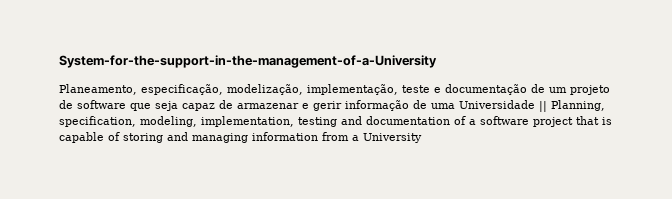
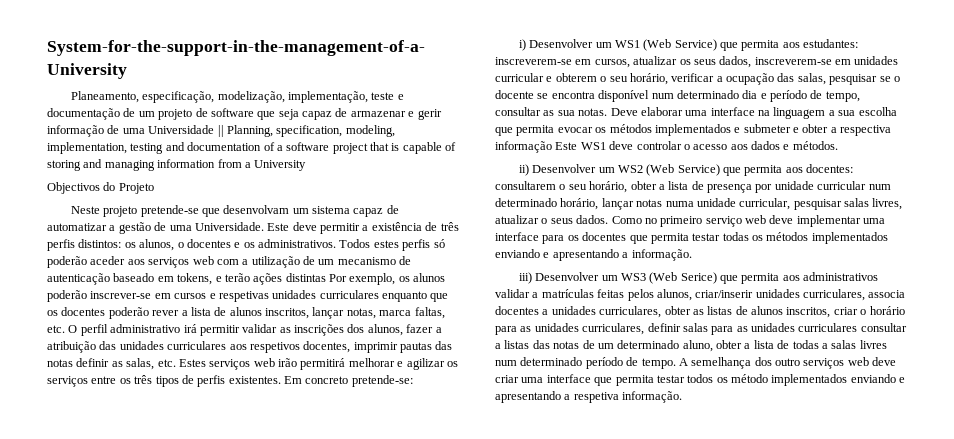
(422, 138) none -> [47,182,154,194] [70,205,399,217] [47,222,459,234] [47,239,445,251] [47,256,412,268] [47,273,446,285] [47,290,449,302] [47,307,445,319] [47,324,442,336] [47,341,453,353] [47,358,458,370] [47,375,413,387] [518,39,859,51] [495,56,899,68] [495,73,900,85] [495,90,860,102] [495,107,897,119] [495,124,892,136] [495,141,838,153] [518,164,854,176] [495,181,891,193] [495,198,903,210] [495,215,886,227] [495,232,888,244] [495,249,692,261] [518,272,879,284] [495,289,906,301] [495,306,905,318] [495,323,907,335] [495,340,887,352] [495,357,897,369] [495,374,906,386] [495,391,683,403] // Objectivos do Projeto // Neste projeto pretende-se que desenvolvam um sistema capaz de automatizar a gestão de uma Universidade. Este deve permitir a existência de três perfis distintos: os alunos, o docentes e os administrativos. Todos estes perfis só poderão aceder aos serviços web com a utilização de um mecanismo de autenticação baseado em tokens, e terão ações distintas Por exemplo, os alunos poderão inscrever-se em cursos e respetivas unidades curriculares enquanto que os docentes poderão rever a lista de alunos inscritos, lançar notas, marca faltas, etc. O perfil administrativo irá permitir validar as inscrições dos alunos, fazer a atribuição das unidades curriculares aos respetivos docentes, imprimir pautas das notas definir as salas, etc. Estes serviços web irão permitirá melhorar e agilizar os serviços entre os três tipos de perfis existentes. Em concreto pretende-se: // i) Desenvolver um WS1 (Web Service) que permita aos estudantes: inscreverem-se em cursos, atualizar os seus dados, inscreverem-se em unidades curricular e obterem o seu horário, verificar a ocupação das salas, pesquisar se o docente se encontra disponível num determinado dia e período de tempo, consultar as sua notas. Deve elaborar uma interface na linguagem a sua escolha que permita evocar os métodos implementados e submeter e obter a respectiva informação Este WS1 deve controlar o acesso aos dados e métodos. // ii) Desenvolver um WS2 (Web Service) que permita aos docentes: consultarem o seu horário, obter a lista de presença por unidade curricular num determinado horário, lançar notas numa unidade curricular, pesquisar salas livres, atualizar o seus dados. Como no primeiro serviço web deve implementar uma interface para os docentes que permita testar todas os métodos implementados enviando e apresentando a informação. // iii) Desenvolver um WS3 (Web Serice) que permita aos administrativos validar a matrículas feitas pelos alunos, criar/inserir unidades curriculares, associa docentes a unidades curriculares, obter as listas de alunos inscritos, criar o horário para as unidades curriculares, definir salas para as unidades curriculares consultar a listas das notas de um determinado aluno, obter a lista de todas a salas livres num determinado período de tempo. A semelhança dos outro serviços web deve criar uma interface que permita testar todos os método implementados enviando e apresentando a respetiva informação.

